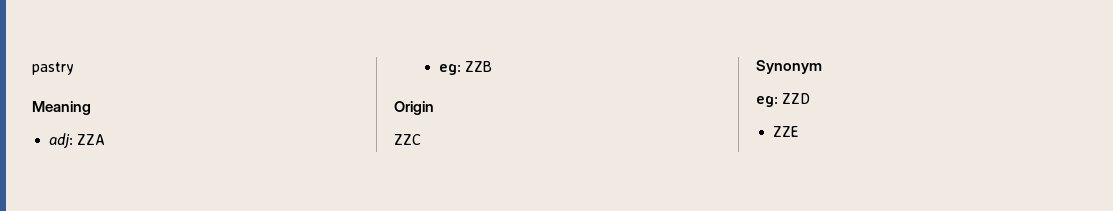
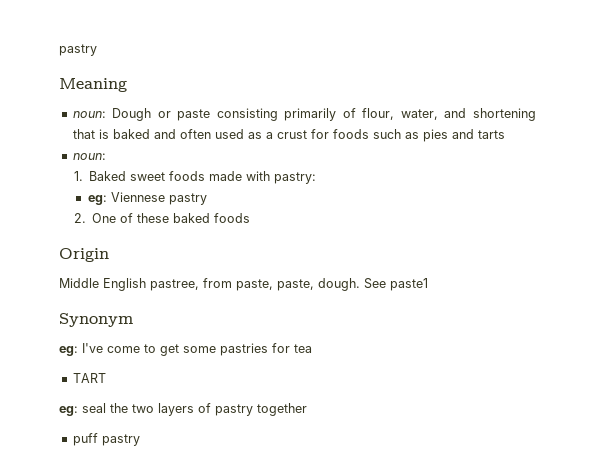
[49,133,106,148] [438,61,493,75] [394,101,434,115] [394,134,421,145] [756,60,822,74] [756,93,811,107] [773,126,800,137] adj: ZZA // eg: ZZB // Origin // ZZC // Synonym // eg: ZZD // ZZE -> [72,108,536,121] [72,129,505,142] [72,153,106,160] [73,171,317,184] [87,192,207,205] [73,213,251,223] [59,248,109,262] [59,278,428,291] [59,313,133,327] [59,343,312,356] [72,373,106,383] [59,403,307,416] [72,433,140,446] noun: Dough or paste consisting primarily of flour, water, and shortening that is baked and often used as a crust for foods such as pies and tarts // noun: // 1. Baked sweet foods made with pastry: // eg: Viennese pastry // 2. One of these baked foods // Origin // Middle English pastree, from paste, paste, dough. See paste1 // Synonym // eg: I've come to get some pastries for tea // TART // eg: seal the two layers of pastry together // puff pastry

